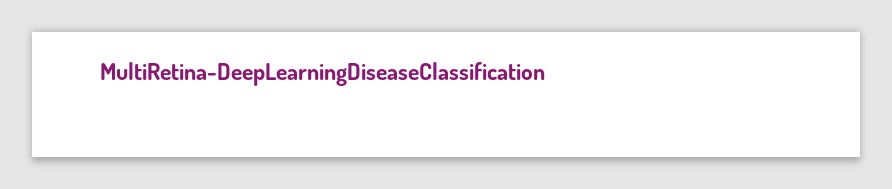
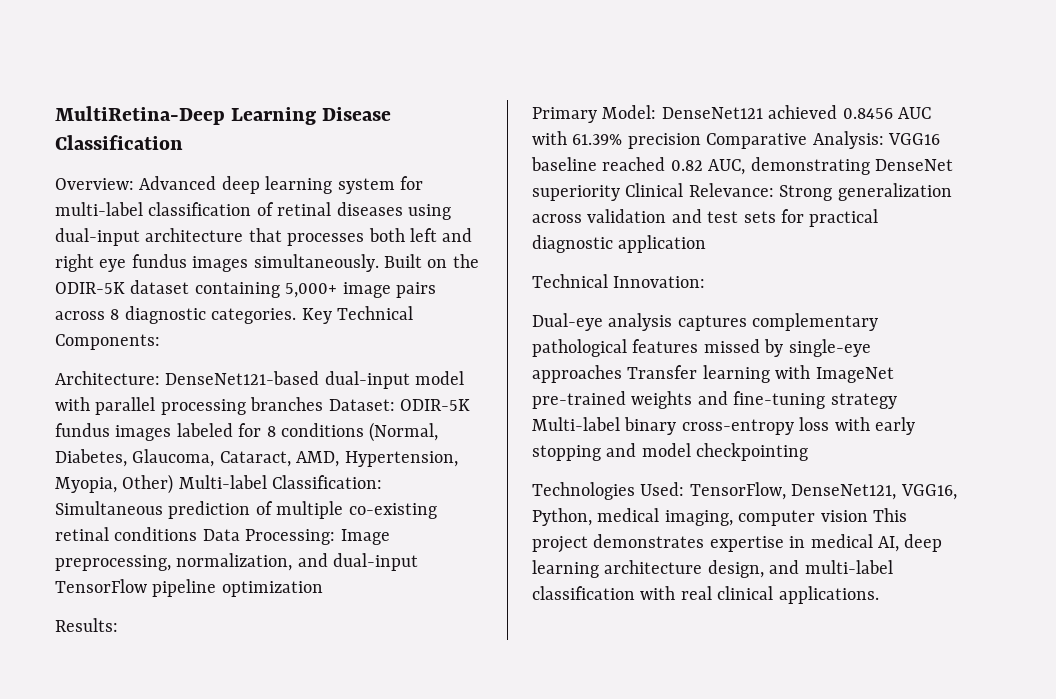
[100,62,545,86] MultiRetina-DeepLearningDiseaseClassification -> [55,106,392,125] [55,135,183,150] [55,176,423,194] [55,202,451,220] [55,228,473,246] [55,254,479,272] [55,280,436,298] [55,306,413,324] [55,334,160,350] [55,371,465,389] [55,397,470,415] [55,422,439,442] [55,449,458,467] [55,474,383,494] [55,501,437,519] [55,527,390,545] [55,553,419,571] [55,579,323,597] [55,618,118,632] [532,105,931,123] [532,131,940,149] [531,157,953,175] [532,183,952,201] [532,209,879,227] [532,235,707,253] [532,274,706,288] [532,313,879,331] [532,339,871,357] [532,365,894,383] [532,391,897,409] [532,417,915,435] [532,443,809,461] [532,482,957,500] [532,508,907,526] [532,534,943,553] [532,560,893,578] [532,586,879,604] MultiRetina-Deep Learning Disease Classification // Overview: Advanced deep learning system for multi-label classification of retinal diseases using dual-input architecture that processes both left and right eye fundus images simultaneously. Built on the ODIR-5K dataset containing 5,000+ image pairs across 8 diagnostic categories. Key Technical Components: // Architecture: DenseNet121-based dual-input model with parallel processing branches Dataset: ODIR-5K fundus images labeled for 8 conditions (Normal, Diabetes, Glaucoma, Cataract, AMD, Hypertension, Myopia, Other) Multi-label Classification: Simultaneous prediction of multiple co-existing retinal conditions Data Processing: Image preprocessing, normalization, and dual-input TensorFlow pipeline optimization // Results: // Primary Model: DenseNet121 achieved 0.8456 AUC with 61.39% precision Comparative Analysis: VGG16 baseline reached 0.82 AUC, demonstrating DenseNet superiority Clinical Relevance: Strong generalization across validation and test sets for practical diagnostic application // Technical Innovation: // Dual-eye analysis captures complementary pathological features missed by single-eye approaches Transfer learning with ImageNet pre-trained weights and fine-tuning strategy Multi-label binary cross-entropy loss with early stopping and model checkpointing // Technologies Used: TensorFlow, DenseNet121, VGG16, Python, medical imaging, computer vision This project demonstrates expertise in medical AI, deep learning architecture design, and multi-label classification with real clinical applications.

